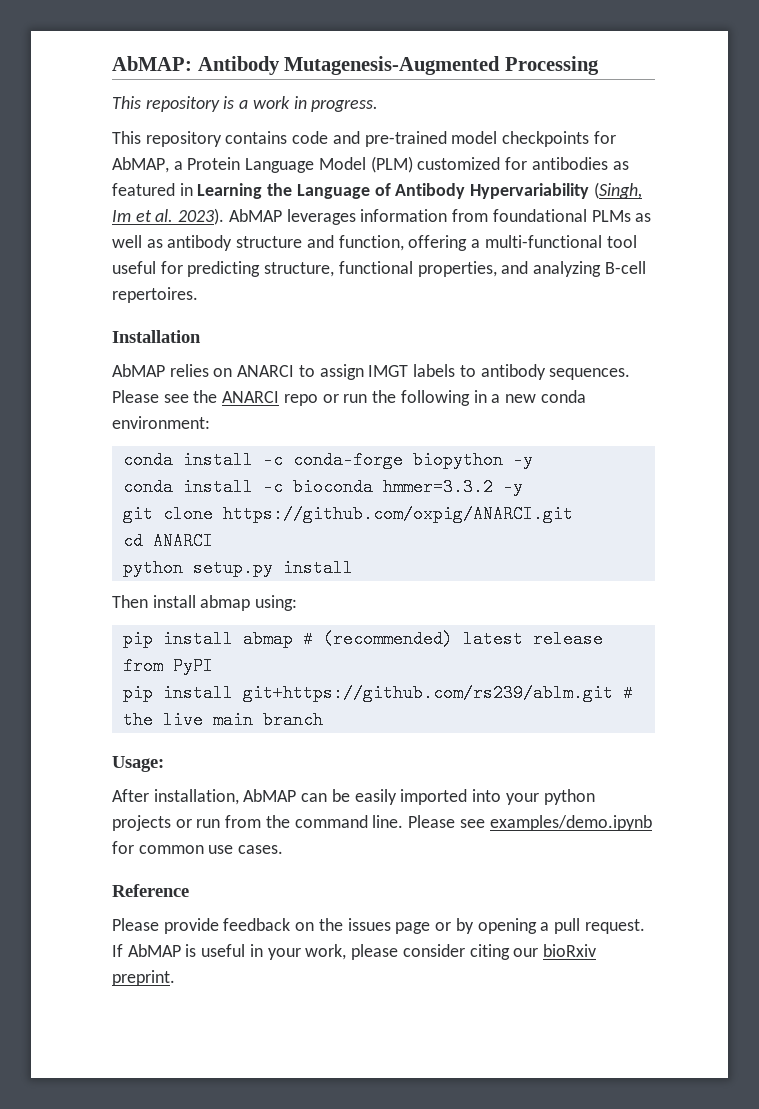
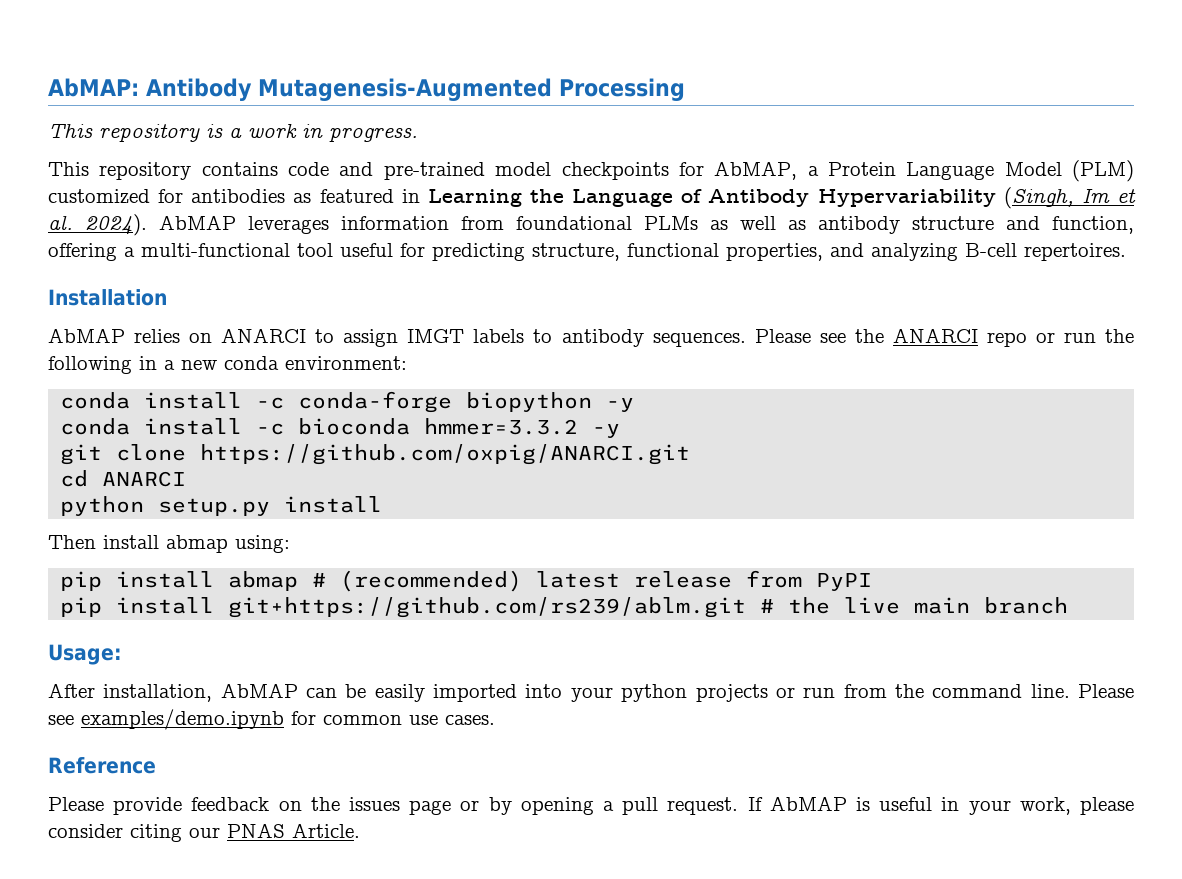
[178,208,225,225] 2023). -> [85,214,147,236] 2024).
[542,944,596,957] [112,970,175,986] bioRxiv preprint. -> [227,823,360,838] PNAS Article.

